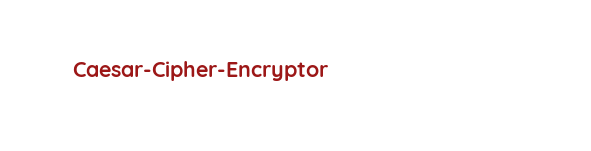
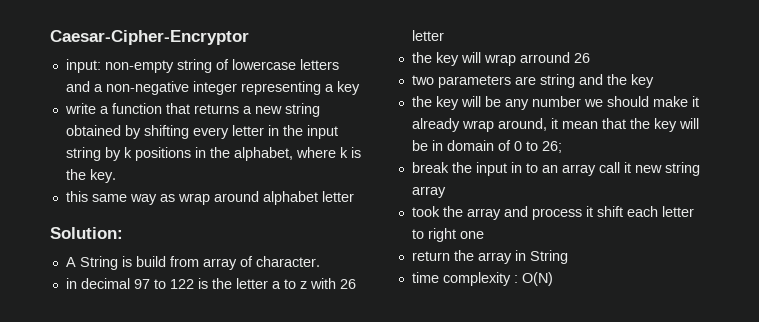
(328, 71) none -> [65,59,339,73] [65,81,360,95] [64,103,320,117] [65,125,338,139] [65,147,361,161] [65,169,116,183] [65,191,354,205] [50,227,123,239] [65,256,320,270] [65,278,356,289] [411,30,444,41] [411,52,590,66] [411,74,654,88] [411,96,699,110] [411,118,699,132] [411,140,562,153] [411,162,700,176] [411,186,446,198] [411,206,694,220] [411,228,484,242] [411,250,568,264] [411,272,553,286] // input: non-empty string of lowercase letters and a non-negative integer representing a key // write a function that returns a new string obtained by shifting every letter in the input string by k positions in the alphabet, where k is the key. // this same way as wrap around alphabet letter // Solution: // A String is build from array of character. // in decimal 97 to 122 is the letter a to z with 26 letter // the key will wrap arround 26 // two parameters are string and the key // the key will be any number we should make it already wrap around, it mean that the key will be in domain of 0 to 26; // break the input in to an array call it new string array // took the array and process it shift each letter to right one // return the array in String // time complexity : O(N)

